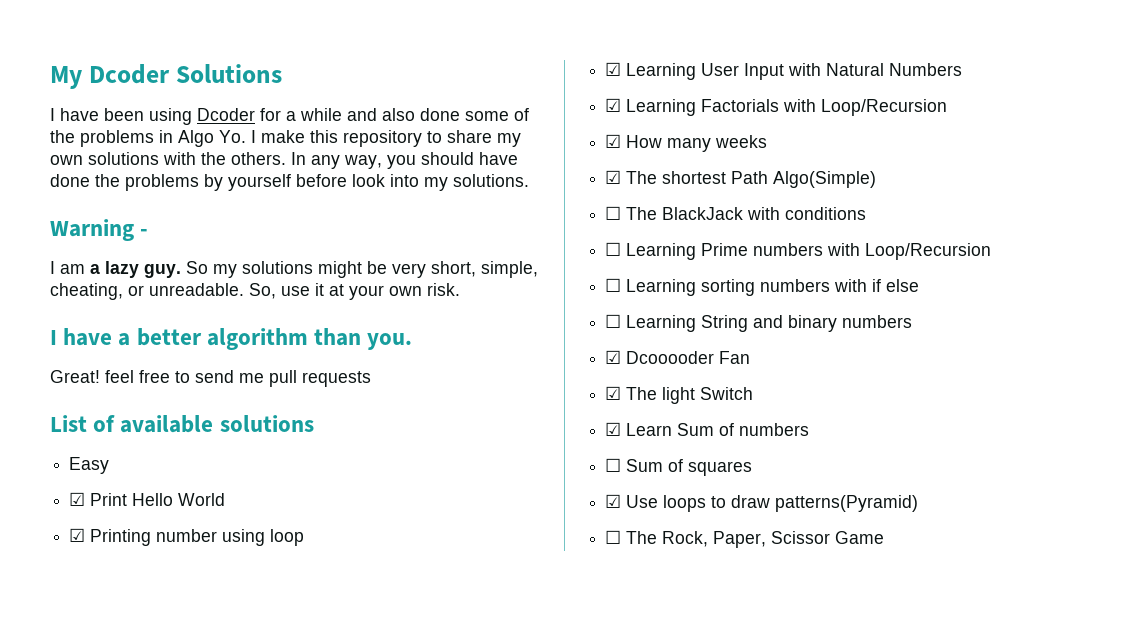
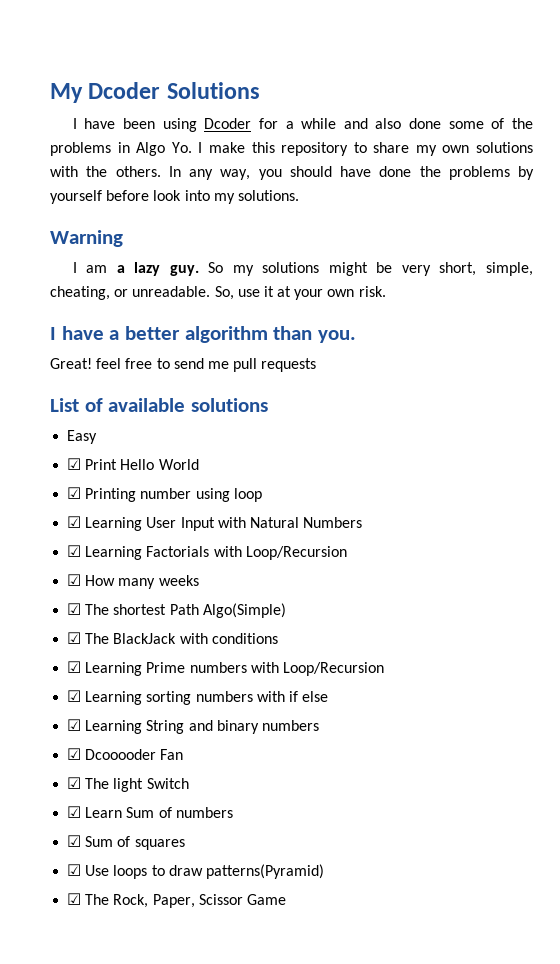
[140,229,149,236] - -> (123, 238) none
[605,206,622,220] ☐ -> [67,632,82,644] ☑
[605,242,622,256] ☐ -> [67,661,82,673] ☑
[605,278,622,292] ☐ -> [67,690,82,702] ☑
[605,314,622,328] ☐ -> [67,719,82,731] ☑
[605,458,622,472] ☐ -> [67,835,82,847] ☑
[605,530,622,544] ☐ -> [67,893,82,905] ☑

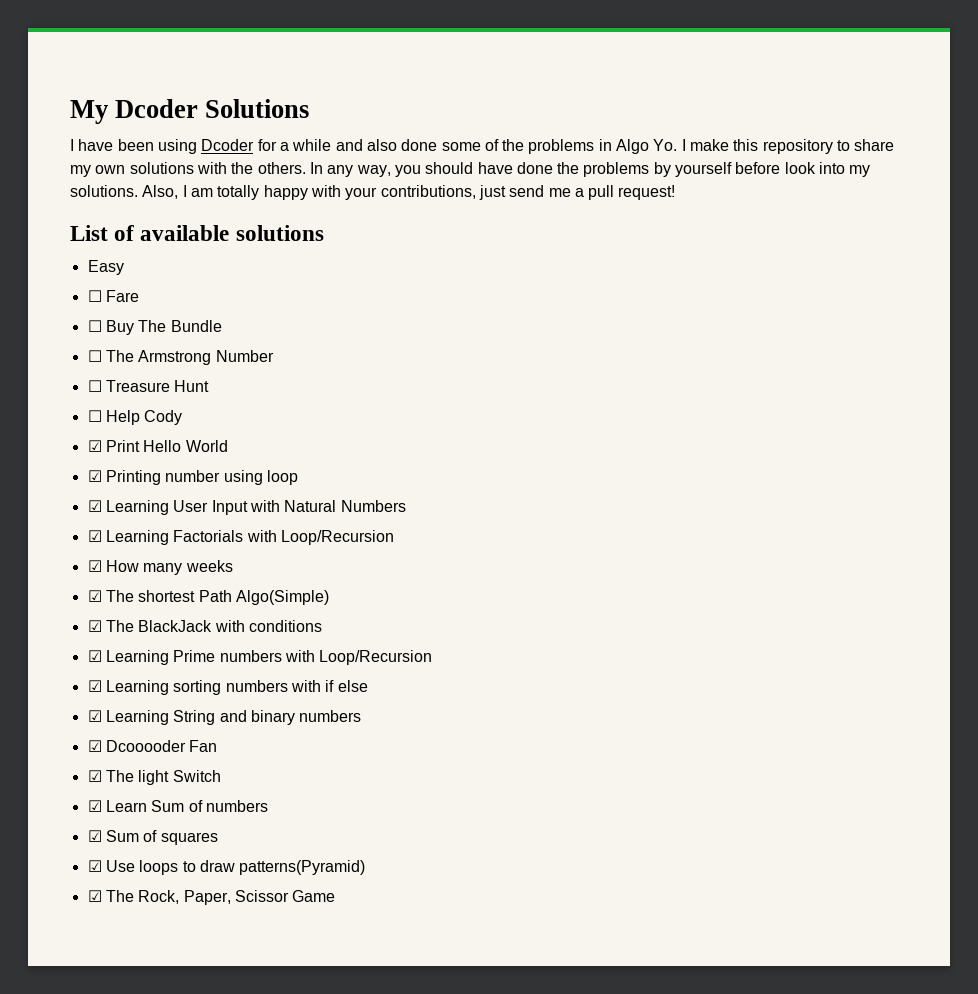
[50,230,123,247] // Warning // -> [142,185,179,199] Also,
[116,262,533,276] [50,286,386,300] [50,326,357,343] [50,358,317,372] a lazy guy. So my solutions might be very short, simple, cheating, or unreadable. So, use it at your own risk. // I have a better algorithm than you. // Great! feel free to send me pull requests -> [217,185,676,200] totally happy with your contributions, just send me a pull request!
(98, 437) none -> [87,290,139,302] [87,320,222,335] [87,350,274,365] [87,380,210,392] [87,410,183,425] // ☐ Fare // ☐ Buy The Bundle // ☐ The Armstrong Number // ☐ Treasure Hunt // ☐ Help Cody

